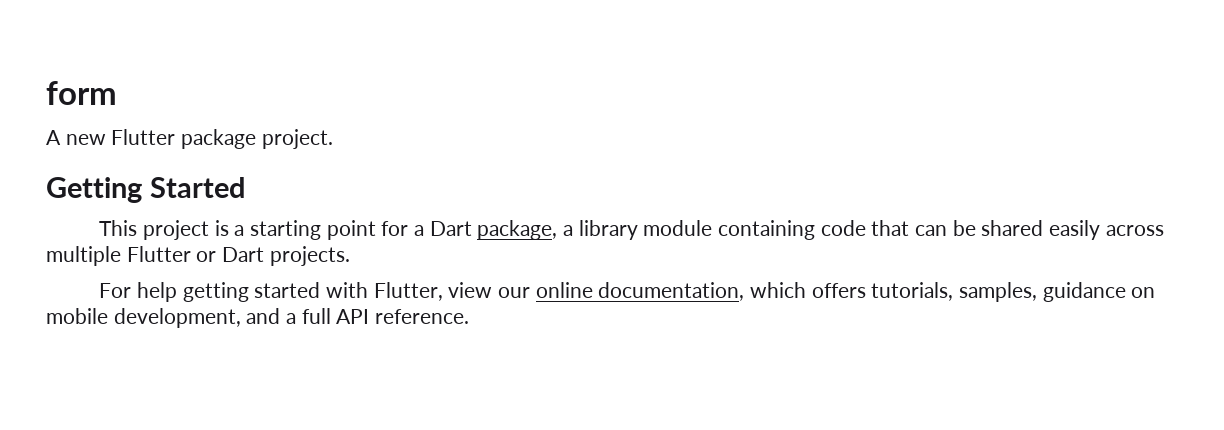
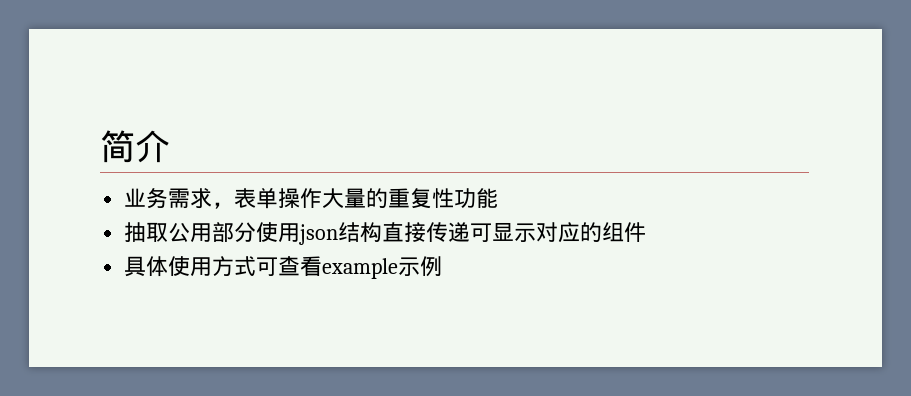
[46,81,117,105] [46,129,333,149] [46,177,245,203] [99,220,1164,240] [46,246,350,266] [99,282,1156,302] [46,308,470,328] form // A new Flutter package project. // Getting Started // This project is a starting point for a Dart package, a library module containing code that can be shared easily across multiple Flutter or Dart projects. // For help getting started with Flutter, view our online documentation, which offers tutorials, samples, guidance on mobile development, and a full API reference. -> [100,130,170,163] [124,188,499,209] [124,222,647,245] [124,256,443,279] 简介 // 业务需求，表单操作大量的重复性功能 // 抽取公用部分使用json结构直接传递可显示对应的组件 // 具体使用方式可查看example示例

